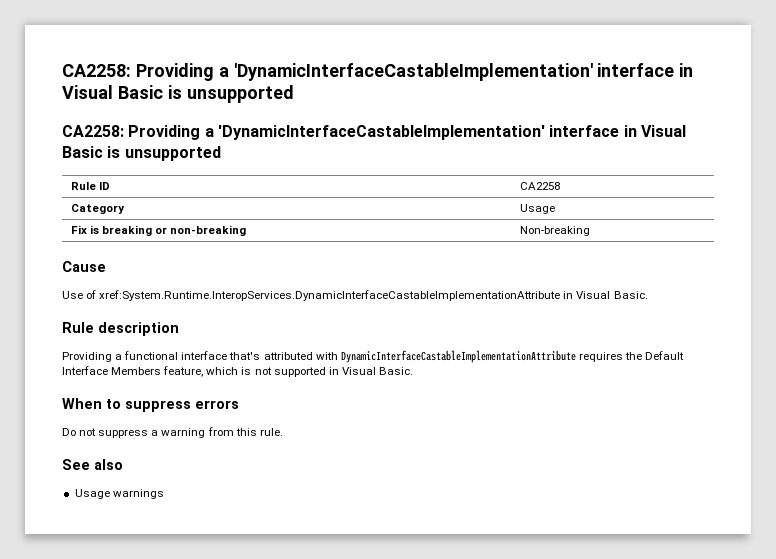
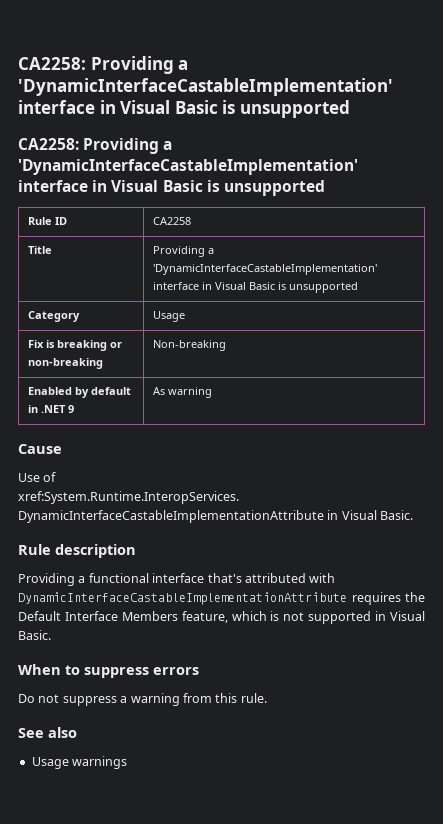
(560, 186) none -> [27,246,52,254] [152,246,214,257] [152,264,377,275] [152,282,358,293] // Title | Providing a 'DynamicInterfaceCastableImplementation' interface in Visual Basic is unsupported
(590, 231) none -> [27,387,131,398] [27,405,74,413] [152,387,212,398] // Enabled by default in .NET 9 | As warning

